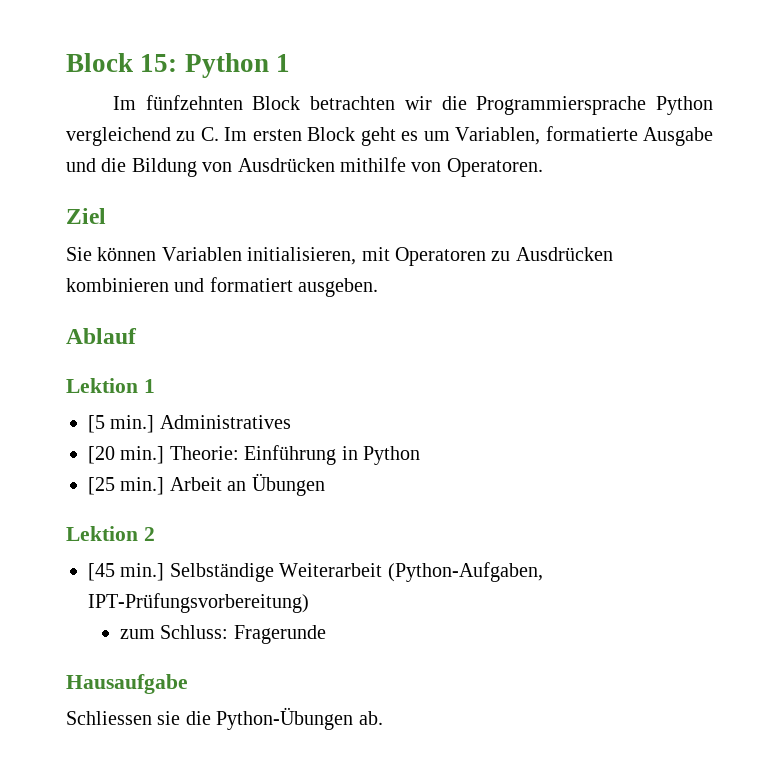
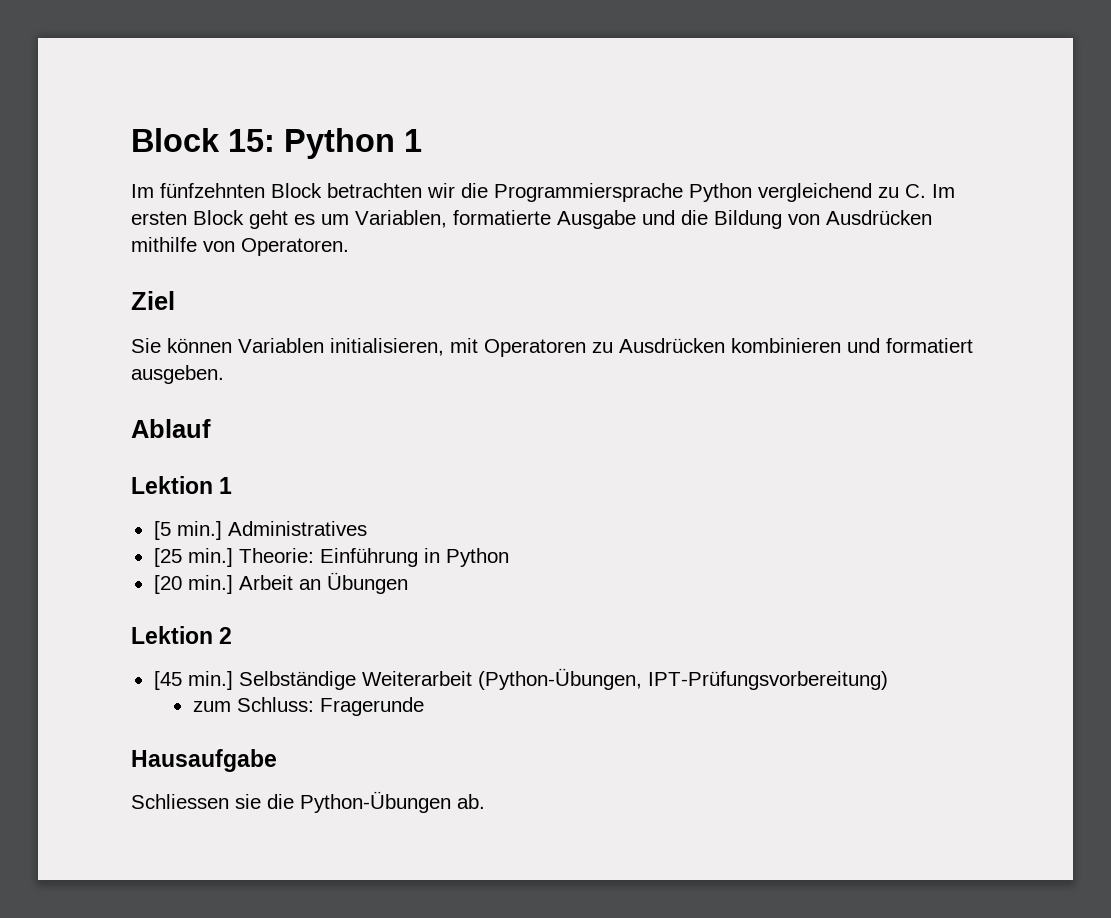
[88,446,115,464] [20 -> [153,548,182,567] [25
[88,477,115,495] [25 -> [153,575,182,594] [20
[387,562,543,582] (Python-Aufgaben, -> [477,668,642,690] (Python-Übungen,

